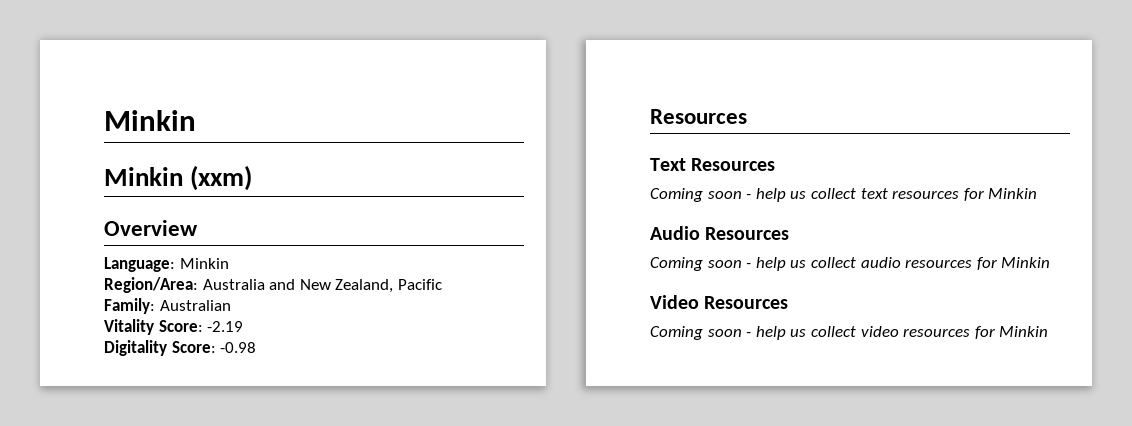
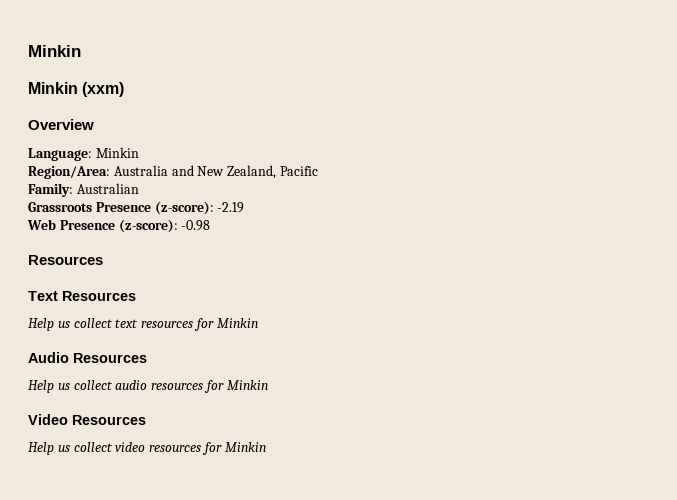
[104,319,244,335] [104,340,216,356] Vitality Score: -2.19 // Digitality Score: -> [28,201,245,215] [27,219,178,233] Grassroots Presence (z-score): -2.19 // Web Presence (z-score):
[650,188,786,202] Coming soon - help -> [28,318,54,331] Help
[650,257,786,271] Coming soon - help -> [28,380,54,393] Help
[650,326,786,340] Coming soon - help -> [28,442,54,455] Help

